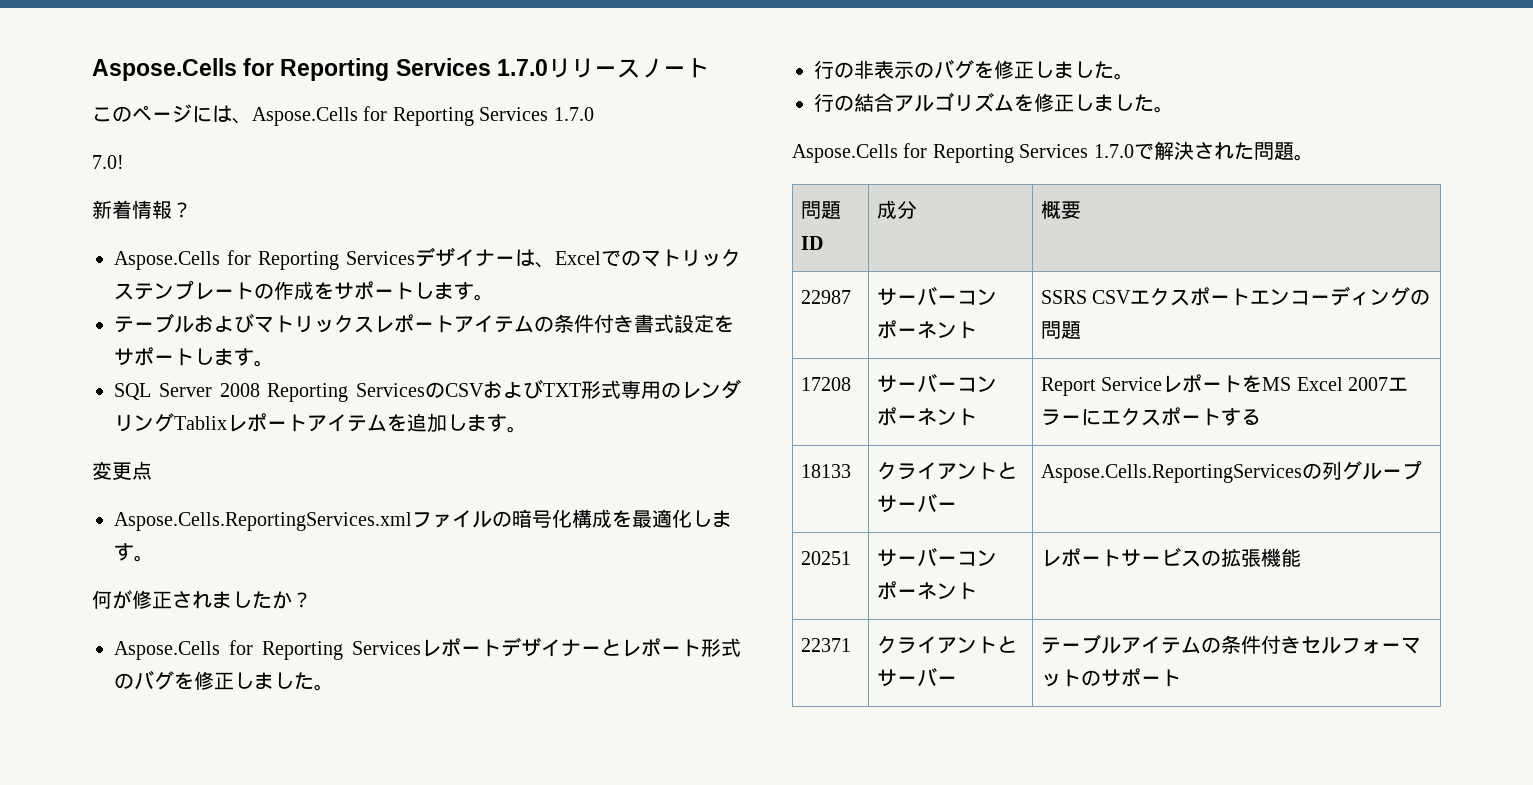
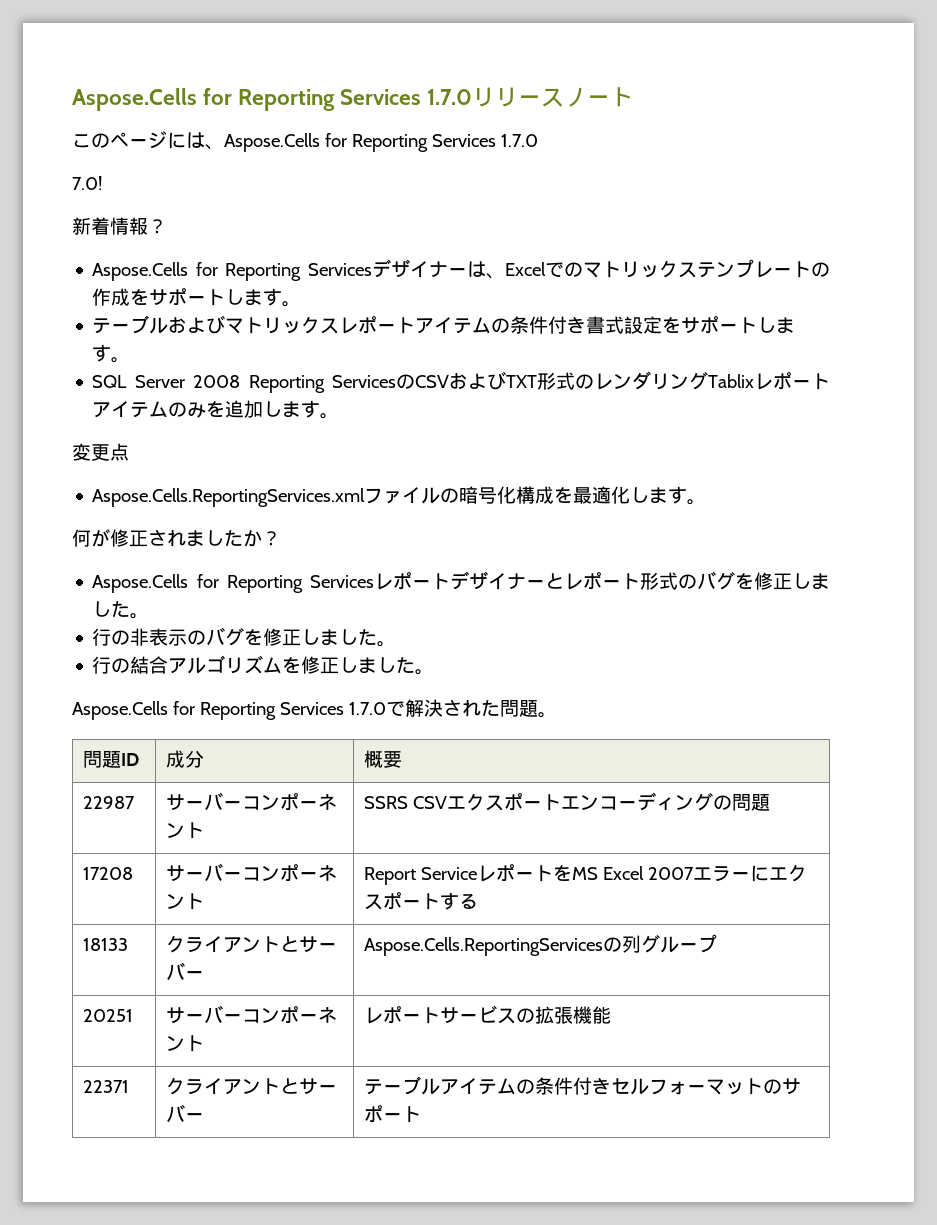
[621,380,661,399] 専用 -> (576, 381) none
(387, 423) none -> [168,402,207,418] のみ

